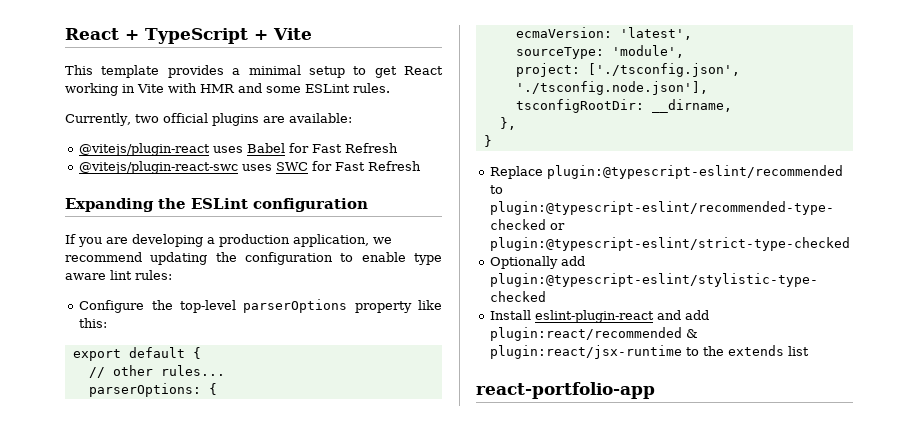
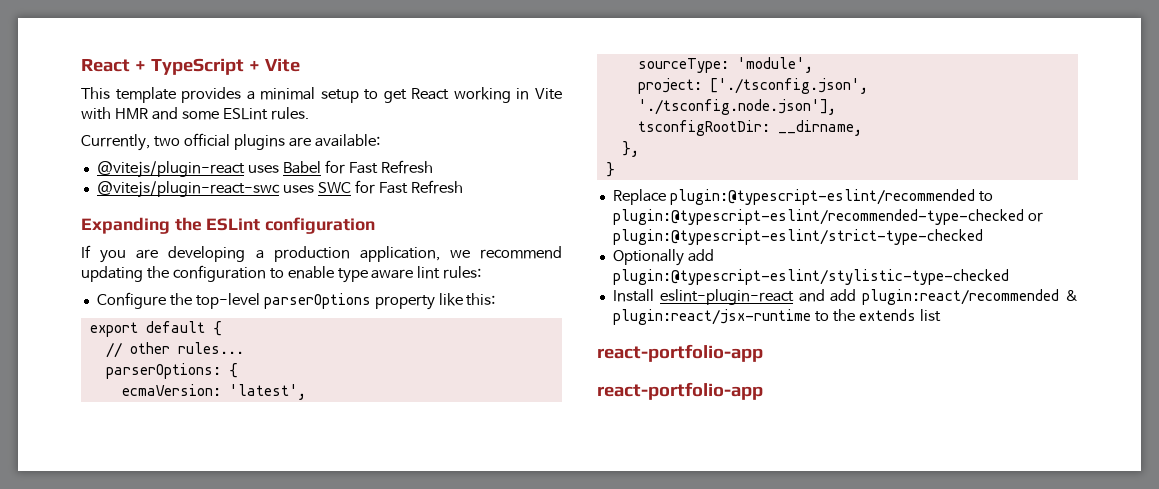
(655, 390) none -> [597,382,763,400] // react-portfolio-app

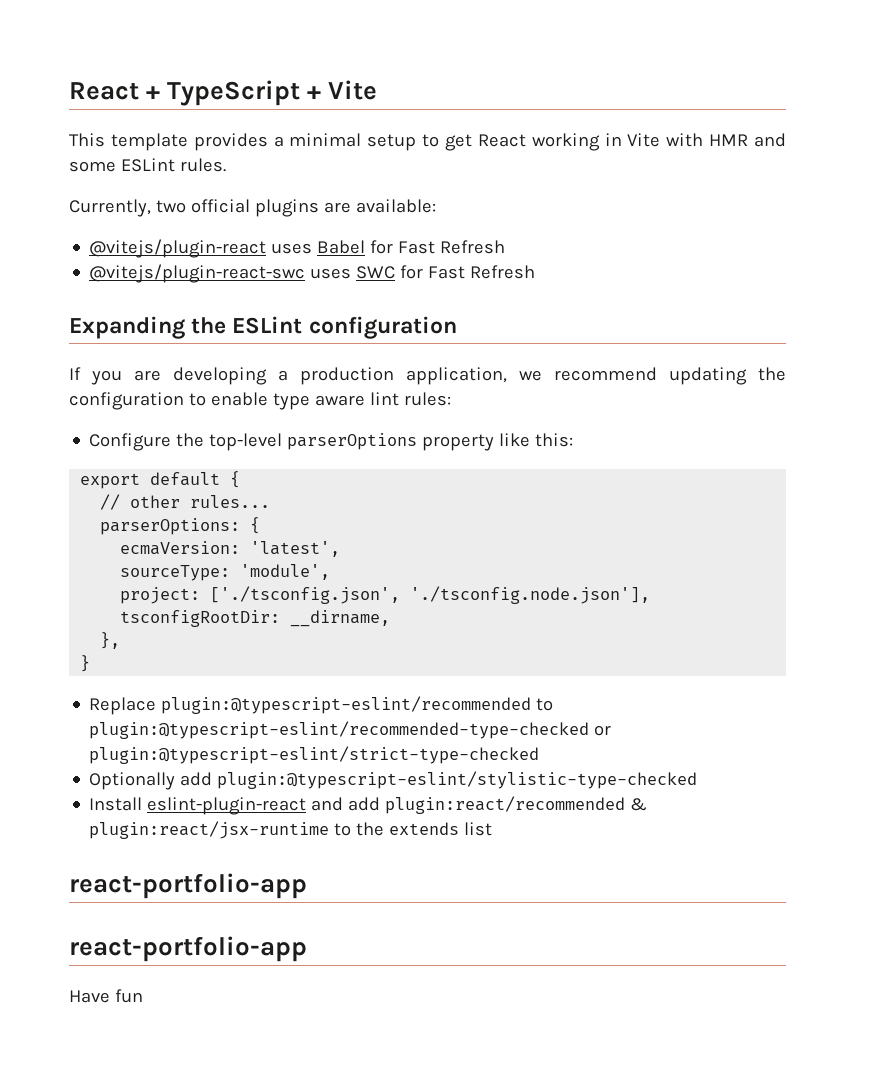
(763, 391) none -> [69,989,143,1003] // Have fun

